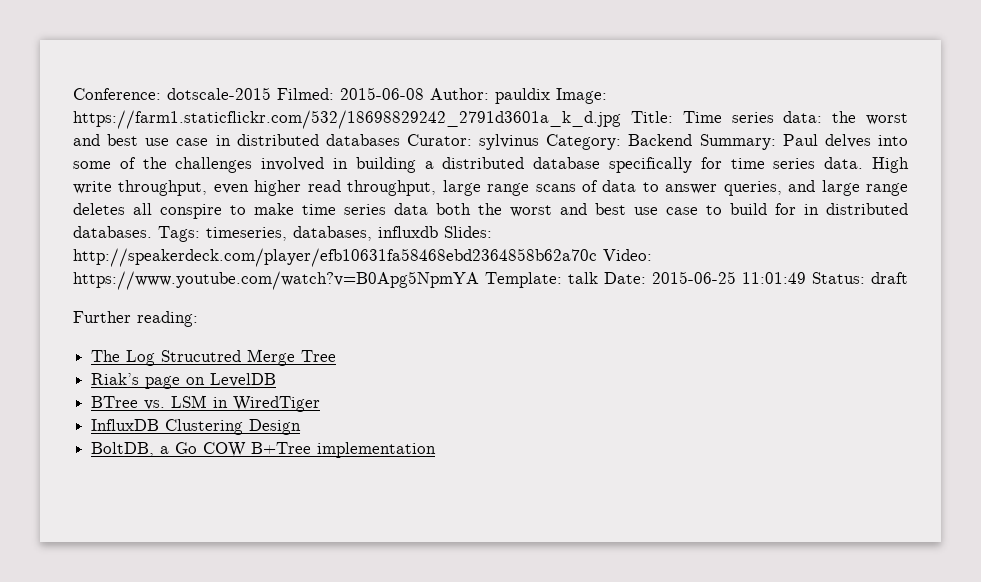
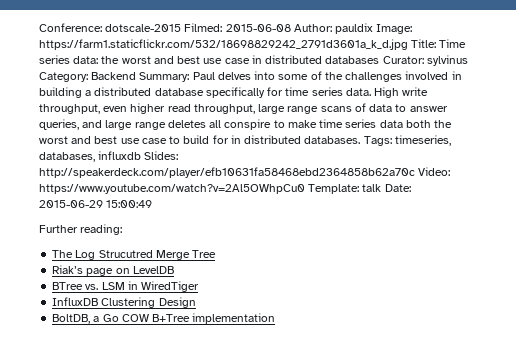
[73,271,479,290] https://www.youtube.com/watch?v=B0Apg5NpmYA -> [39,184,305,194] https://www.youtube.com/watch?v=2Al5OWhpCu0
[652,271,908,284] 2015-06-25 11:01:49 Status: draft -> [39,200,153,208] 2015-06-29 15:00:49

